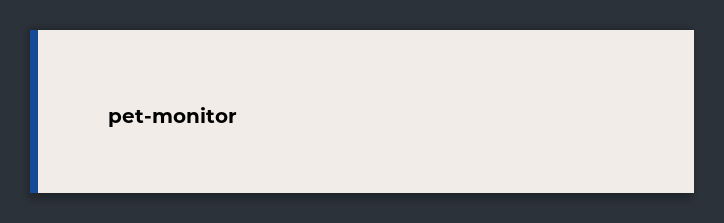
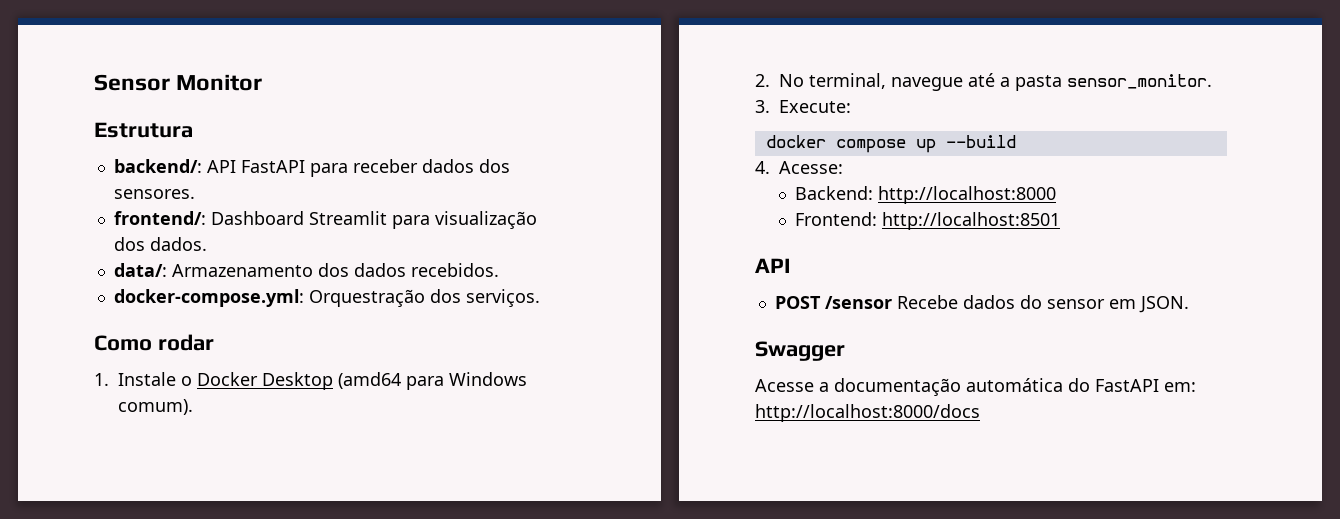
[108,107,237,127] pet-monitor -> [94,74,263,91] [94,122,193,138] [113,159,510,177] [113,189,195,199] [113,211,537,229] [113,237,207,251] [113,263,499,277] [113,289,540,307] [94,334,214,351] [94,372,527,390] [118,399,193,415] [755,73,1212,91] [755,100,851,113] [765,135,1016,153] [755,161,843,174] [795,186,1057,204] [795,212,1061,230] [755,258,791,273] [774,295,1189,313] [755,341,845,361] [755,378,1196,396] [755,404,980,422] Sensor Monitor // Estrutura // backend/: API FastAPI para receber dados dos sensores. // frontend/: Dashboard Streamlit para visualização dos dados. // data/: Armazenamento dos dados recebidos. // docker-compose.yml: Orquestração dos serviços. // Como rodar // 1. Instale o Docker Desktop (amd64 para Windows comum). // 2. No terminal, navegue até a pasta sensor_monitor. // 3. Execute: // docker compose up --build // 4. Acesse: // Backend: http://localhost:8000 // Frontend: http://localhost:8501 // API // POST /sensor Recebe dados do sensor em JSON. // Swagger // Acesse a documentação automática do FastAPI em: http://localhost:8000/docs

